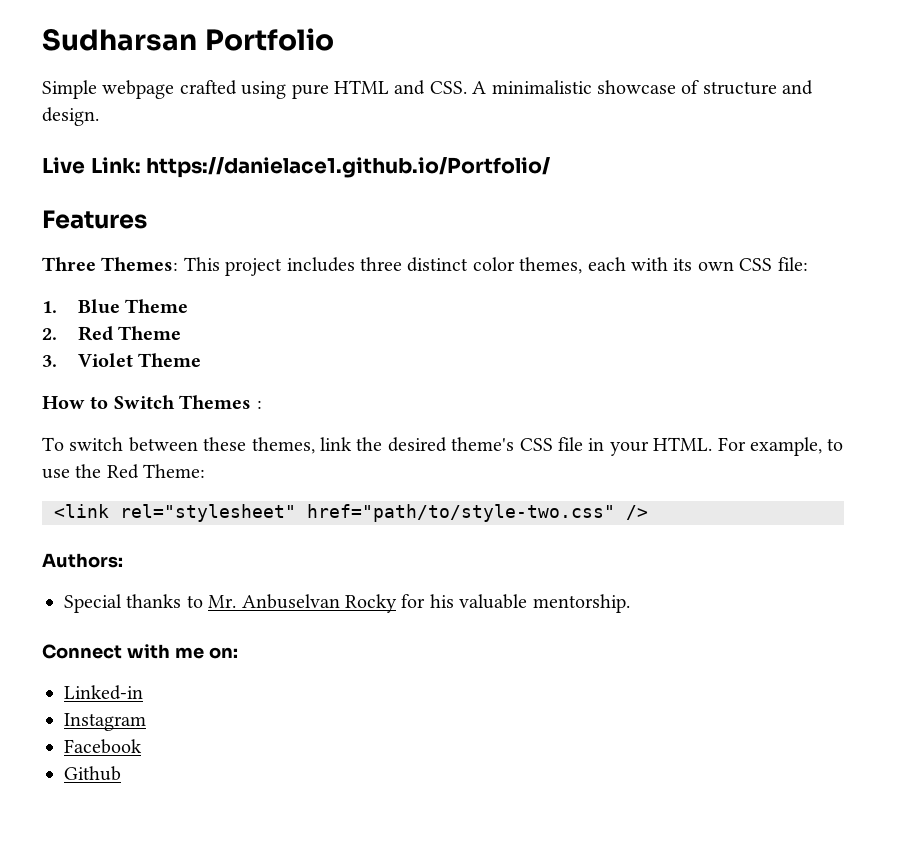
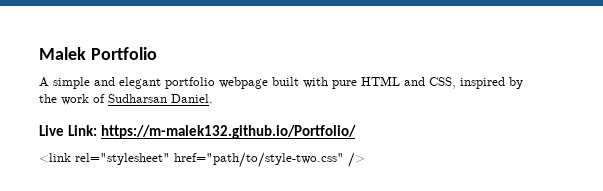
[42,28,197,51] Sudharsan -> [39,47,86,60] Malek
[42,80,814,99] [42,107,99,126] [42,157,551,178] [42,210,147,229] [42,257,808,276] [42,299,188,314] [42,326,181,341] [42,353,201,367] [42,395,262,409] [42,437,844,456] [42,464,206,479] [54,504,648,522] [42,553,123,568] [64,594,630,613] [42,644,238,659] [64,685,143,700] [64,713,146,731] [64,739,142,754] [64,766,121,781] Simple webpage crafted using pure HTML and CSS. A minimalistic showcase of structure and design. // Live Link: https://danielace1.github.io/Portfolio/ // Features // Three Themes: This project includes three distinct color themes, each with its own CSS file: // 1. Blue Theme // 2. Red Theme // 3. Violet Theme // How to Switch Themes : // To switch between these themes, link the desired theme's CSS file in your HTML. For example, to use the Red Theme: // <link rel="stylesheet" href="path/to/style-two.css" /> // Authors: // Special thanks to Mr. Anbuselvan Rocky for his valuable mentorship. // Connect with me on: // Linked-in // Instagram // Facebook // Github -> [39,76,523,89] [39,94,213,105] [39,125,357,139] [39,152,365,168] A simple and elegant portfolio webpage built with pure HTML and CSS, inspired by the work of Sudharsan Daniel. // Live Link: https://m-malek132.github.io/Portfolio/ // <link rel="stylesheet" href="path/to/style-two.css" />

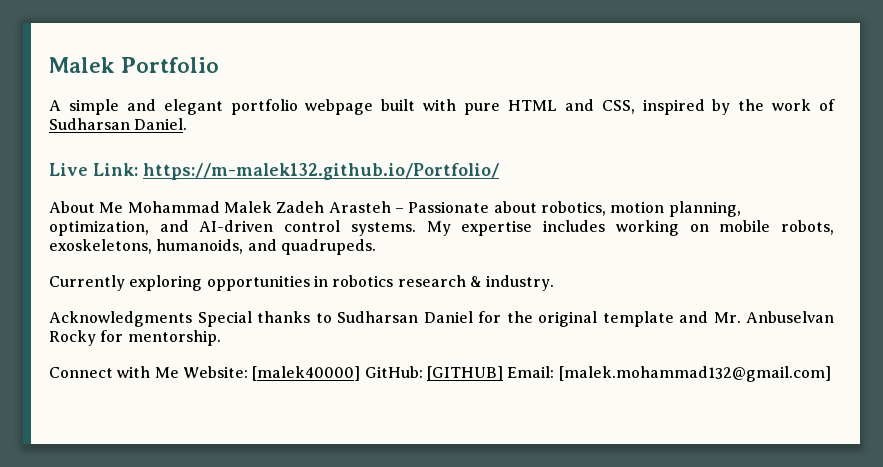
[39,152,365,168] <link rel="stylesheet" href="path/to/style-two.css" /> -> [49,201,741,217] [49,220,835,236] [49,239,376,255] [49,275,555,291] [49,311,834,327] [49,330,221,346] [49,366,831,382] About Me Mohammad Malek Zadeh Arasteh – Passionate about robotics, motion planning, optimization, and AI-driven control systems. My expertise includes working on mobile robots, exoskeletons, humanoids, and quadrupeds. // Currently exploring opportunities in robotics research & industry. // Acknowledgments Special thanks to Sudharsan Daniel for the original template and Mr. Anbuselvan Rocky for mentorship. // Connect with Me Website: [malek40000] GitHub: [GITHUB] Email: [malek.mohammad132@gmail.com]

